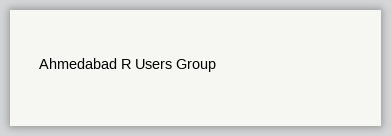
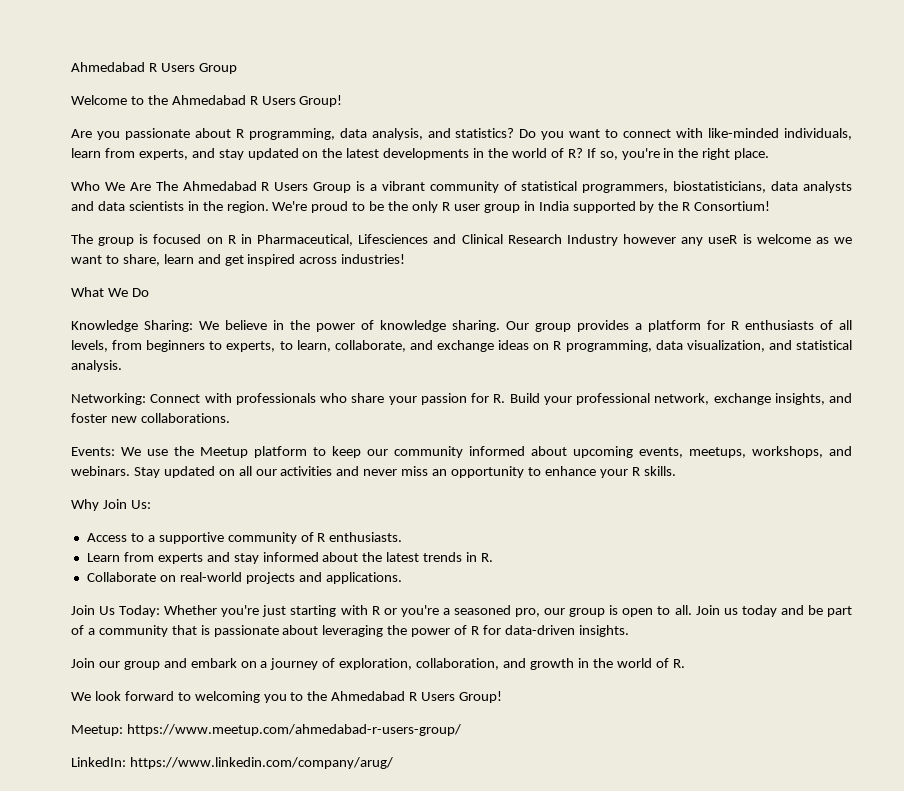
[39,58,216,72] Ahmedabad R Users Group -> [71,62,237,74] [71,95,343,107] [71,128,853,140] [71,148,770,160] [71,181,852,193] [71,201,771,213] [71,234,852,246] [71,254,406,266] [71,287,149,297] [71,320,852,332] [71,340,853,352] [71,360,122,372] [71,393,852,405] [71,413,230,423] [71,446,852,458] [71,466,676,478] [71,499,151,511] [86,532,403,544] [86,552,494,564] [86,572,402,584] [71,605,853,617] [71,625,629,637] [71,658,685,670] [71,691,503,703] [71,724,461,736] [71,757,393,769] Ahmedabad R Users Group // Welcome to the Ahmedabad R Users Group! // Are you passionate about R programming, data analysis, and statistics? Do you want to connect with like-minded individuals, learn from experts, and stay updated on the latest developments in the world of R? If so, you're in the right place. // Who We Are The Ahmedabad R Users Group is a vibrant community of statistical programmers, biostatisticians, data analysts and data scientists in the region. We're proud to be the only R user group in India supported by the R Consortium! // The group is focused on R in Pharmaceutical, Lifesciences and Clinical Research Industry however any useR is welcome as we want to share, learn and get inspired across industries! // What We Do // Knowledge Sharing: We believe in the power of knowledge sharing. Our group provides a platform for R enthusiasts of all levels, from beginners to experts, to learn, collaborate, and exchange ideas on R programming, data visualization, and statistical analysis. // Networking: Connect with professionals who share your passion for R. Build your professional network, exchange insights, and foster new collaborations. // Events: We use the Meetup platform to keep our community informed about upcoming events, meetups, workshops, and webinars. Stay updated on all our activities and never miss an opportunity to enhance your R skills. // Why Join Us: // Access to a supportive community of R enthusiasts. // Learn from experts and stay informed about the latest trends in R. // Collaborate on real-world projects and applications. // Join Us Today: Whether you're just starting with R or you're a seasoned pro, our group is open to all. Join us today and be part of a community that is passionate about leveraging the power of R for data-driven insights. // Join our group and embark on a journey of exploration, collaboration, and growth in the world of R. // We look forward to welcoming you to the Ahmedabad R Users Group! // Meetup: https://www.meetup.com/ahmedabad-r-users-group/ // LinkedIn: https://www.linkedin.com/company/arug/

